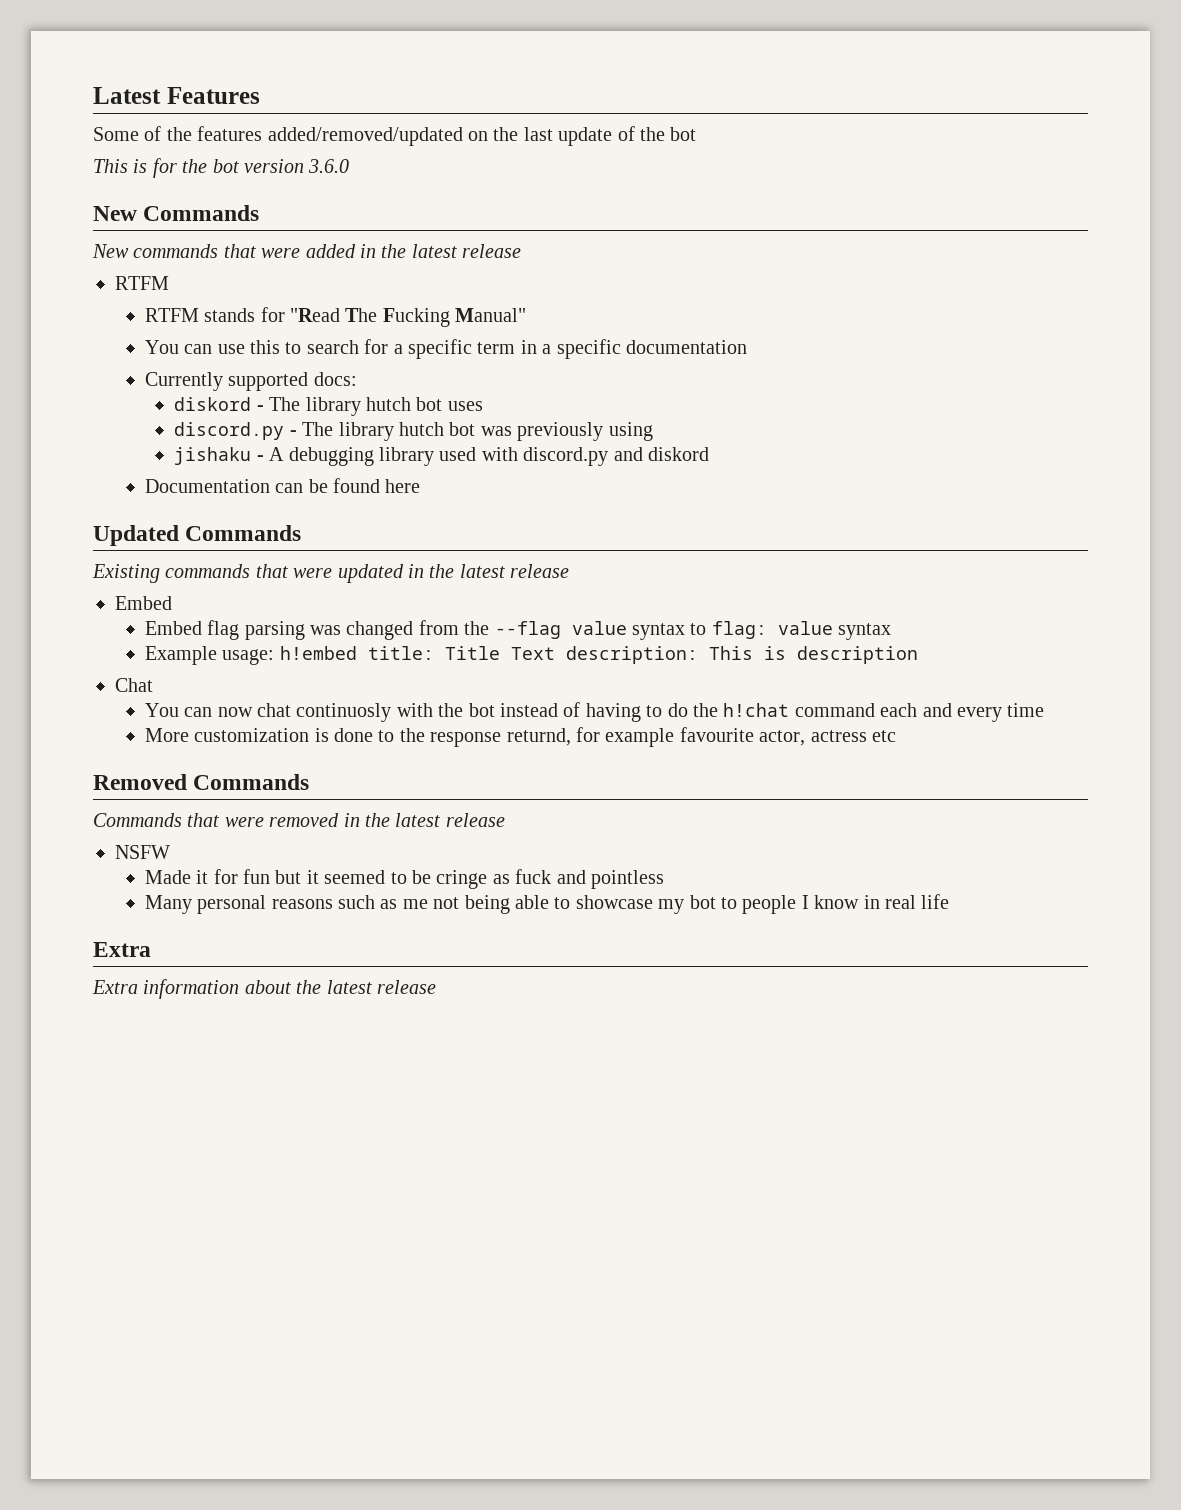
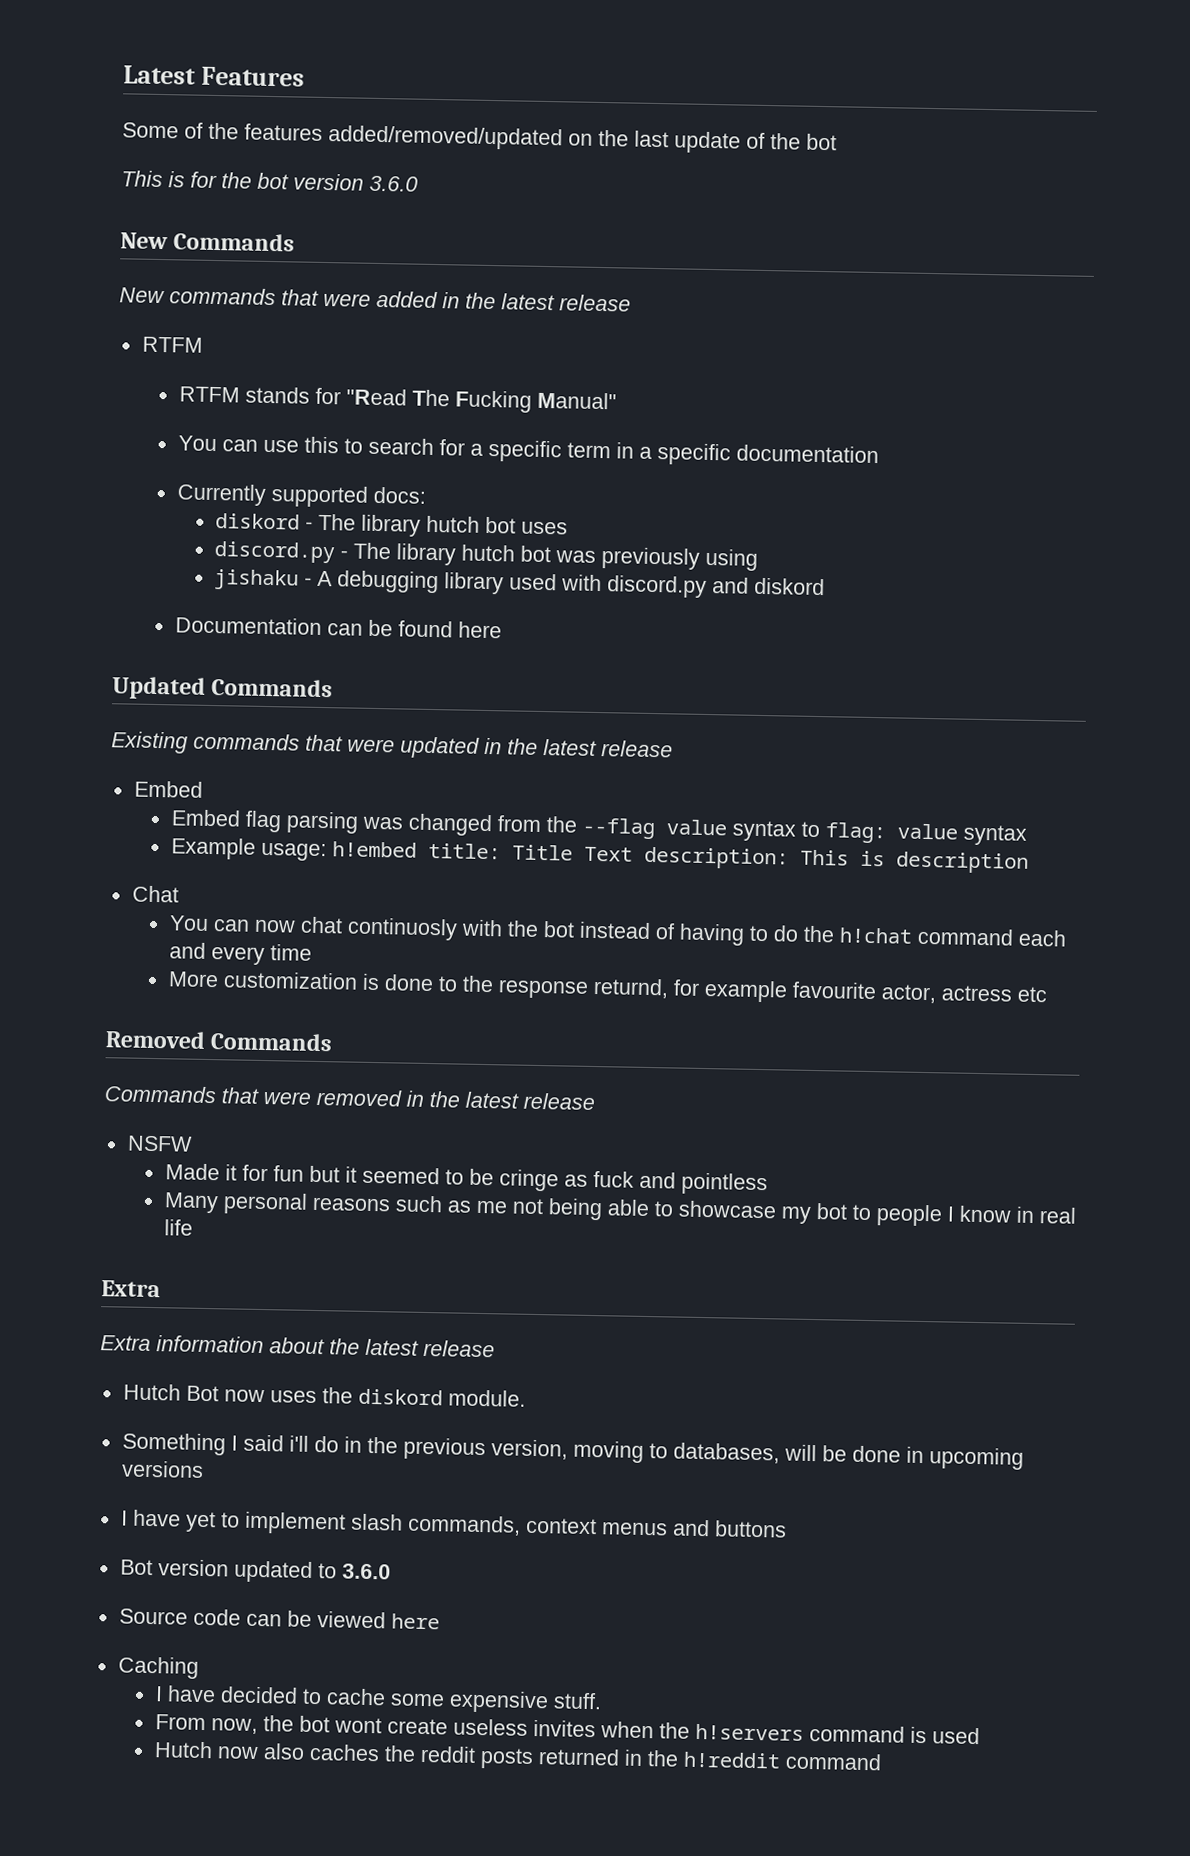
(436, 987) none -> [122,1383,526,1407] [121,1432,1024,1470] [120,1460,204,1478] [120,1509,787,1538] [119,1559,391,1583] [118,1608,440,1630] [117,1656,199,1679] [154,1685,602,1714] [154,1714,980,1745] [153,1741,882,1771] // Hutch Bot now uses the diskord module. // Something I said i'll do in the previous version, moving to databases, will be done in upcoming versions // I have yet to implement slash commands, context menus and buttons // Bot version updated to 3.6.0 // Source code can be viewed here // Caching // I have decided to cache some expensive stuff. // From now, the bot wont create useless invites when the h!servers command is used // Hutch now also caches the reddit posts returned in the h!reddit command

